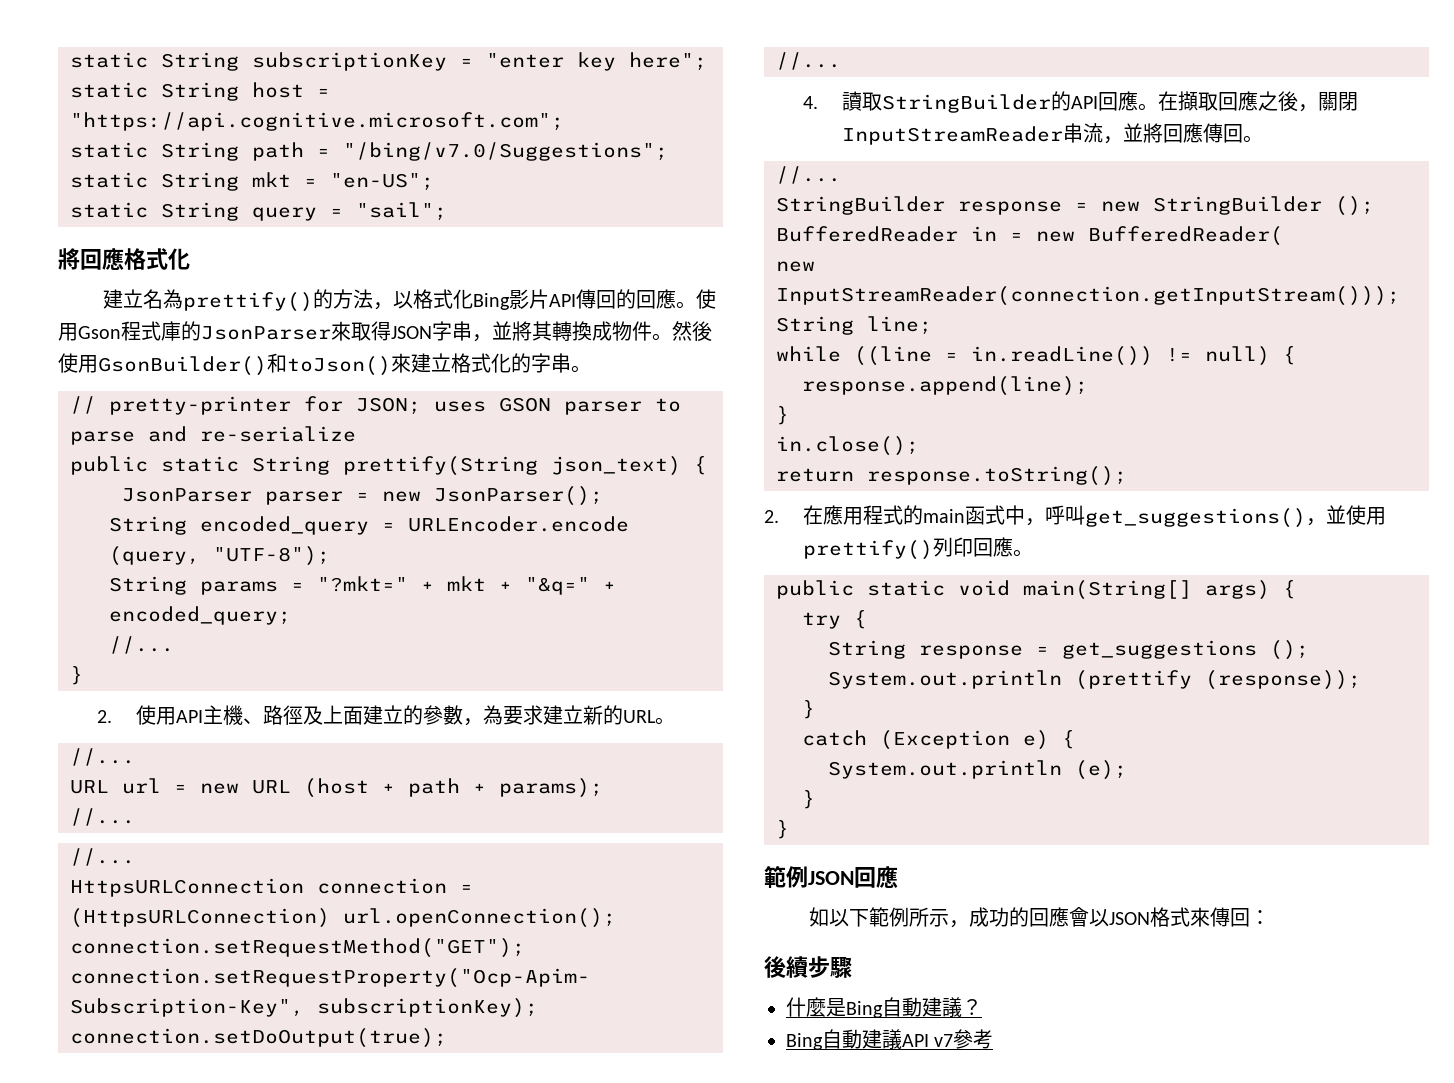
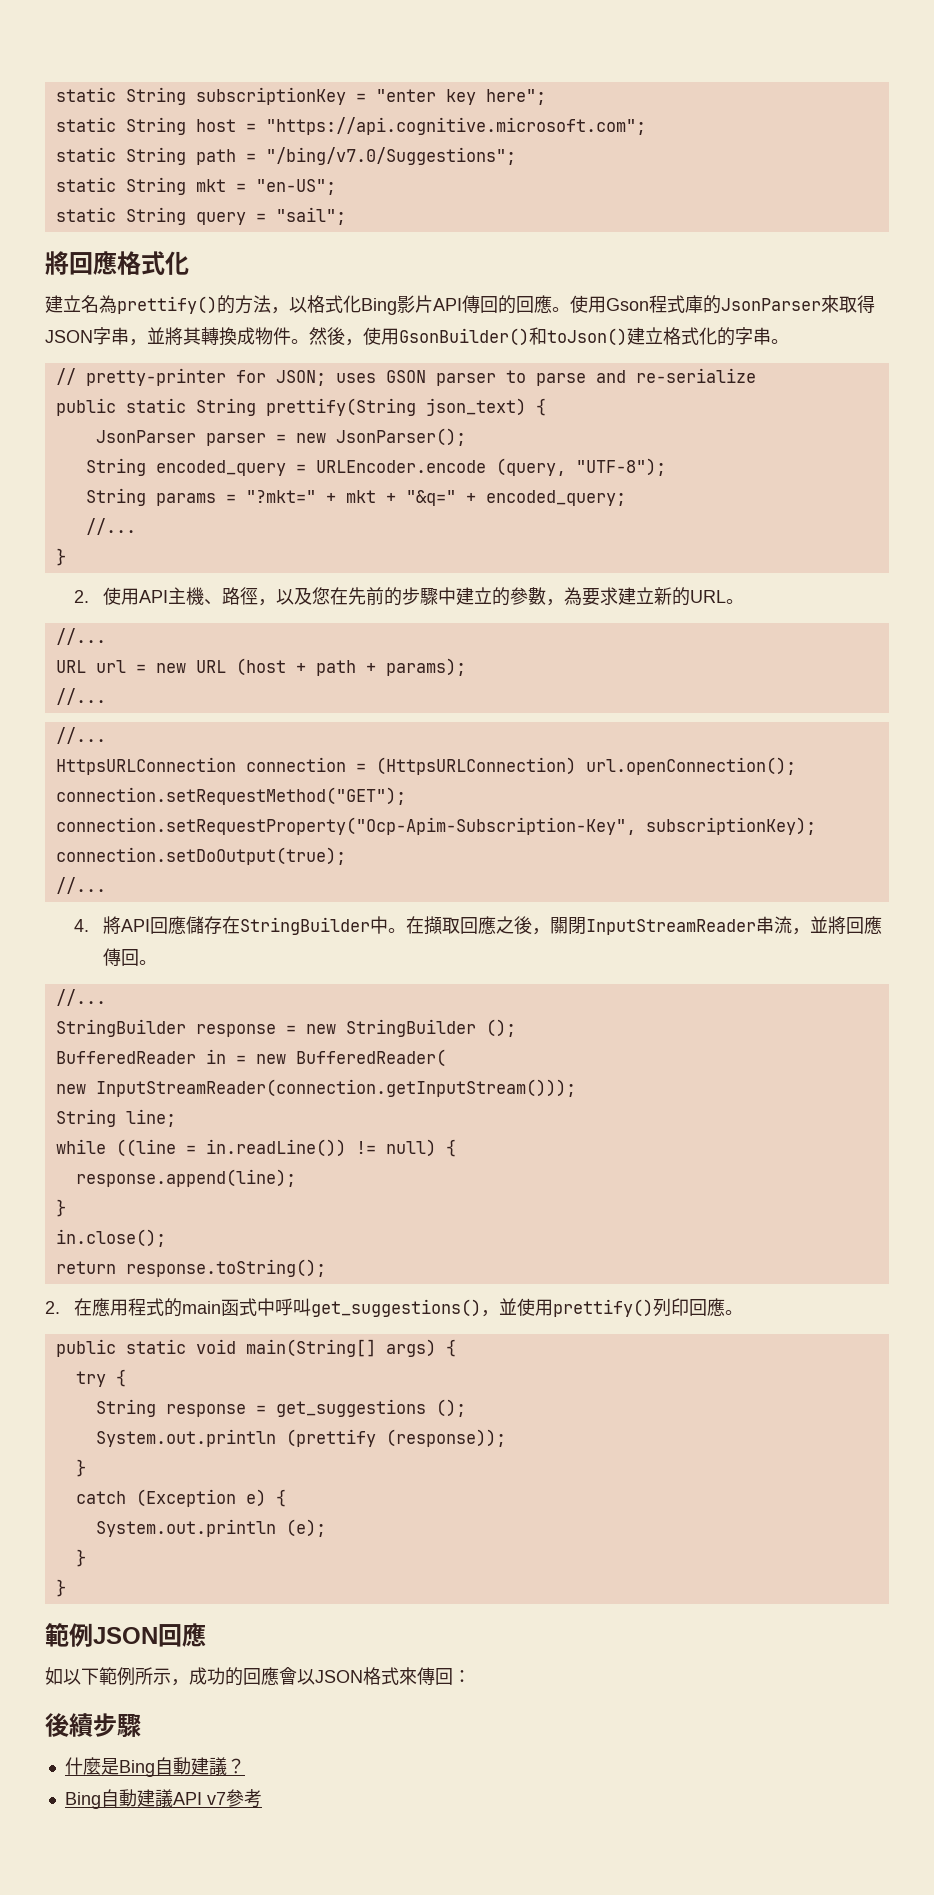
(712, 331) none -> [345,339,363,346] ，
[391,353,411,373] 來 -> (627, 337) none
[303,705,364,725] 及上面 -> [257,587,456,606] ，以及您在先前的步驟中
[842,91,1139,113] 讀取StringBuilder的API回應 -> [102,916,388,935] 將API回應儲存在StringBuilder中
[1025,518,1046,526] ， -> (275, 1307) none

